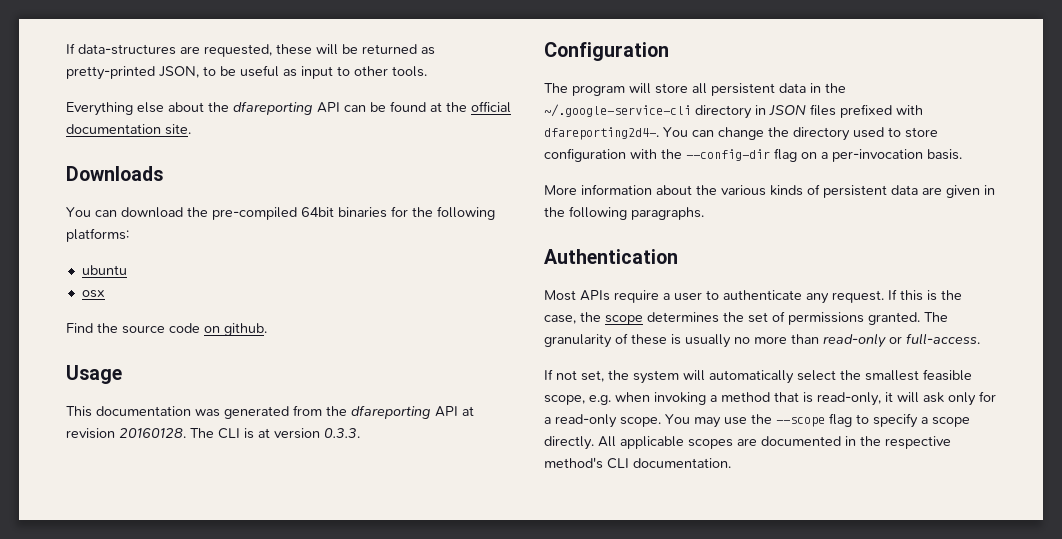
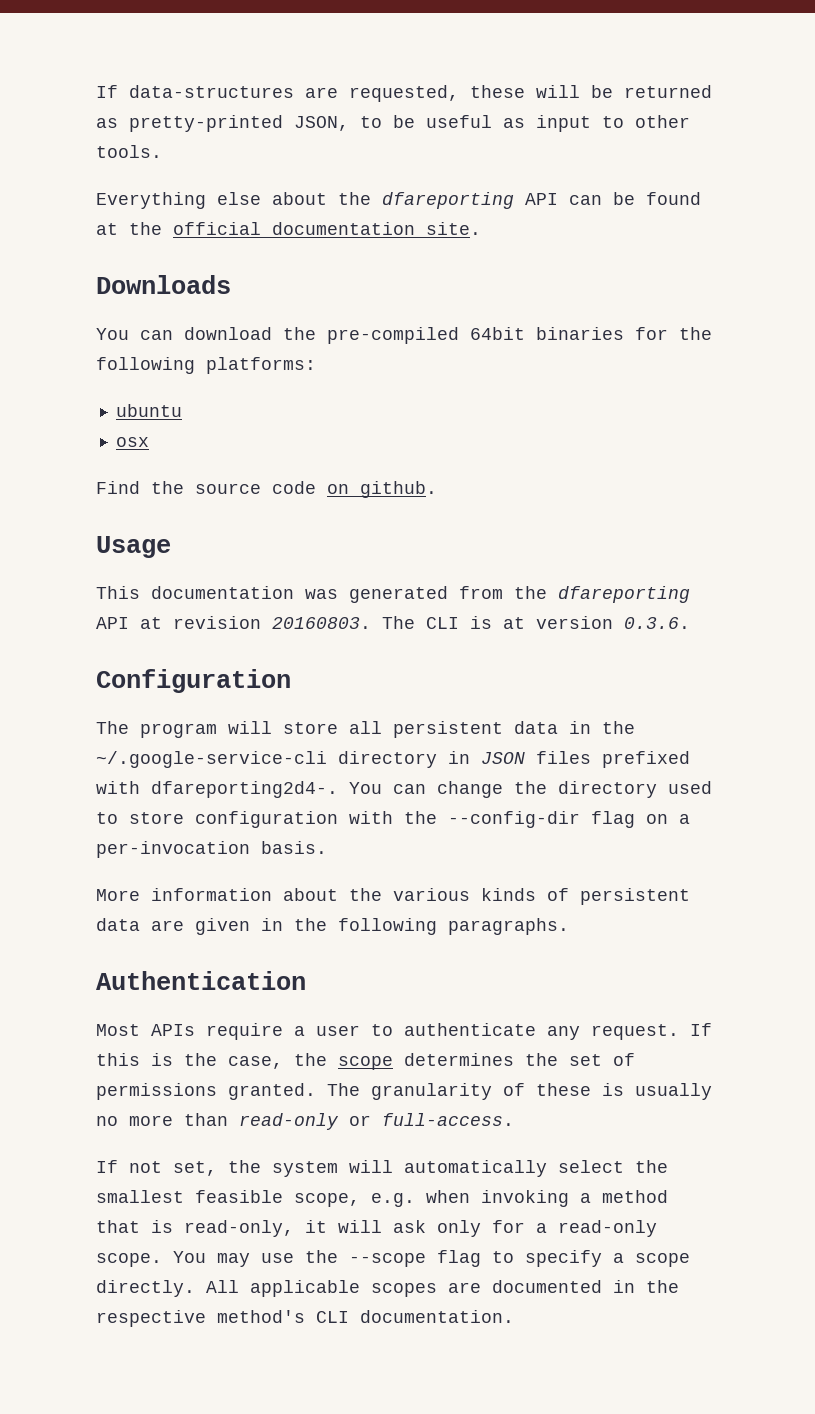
[119,428,186,438] 20160128. -> [272,617,371,629] 20160803.
[324,428,360,438] 0.3.3. -> [624,617,690,629] 0.3.6.

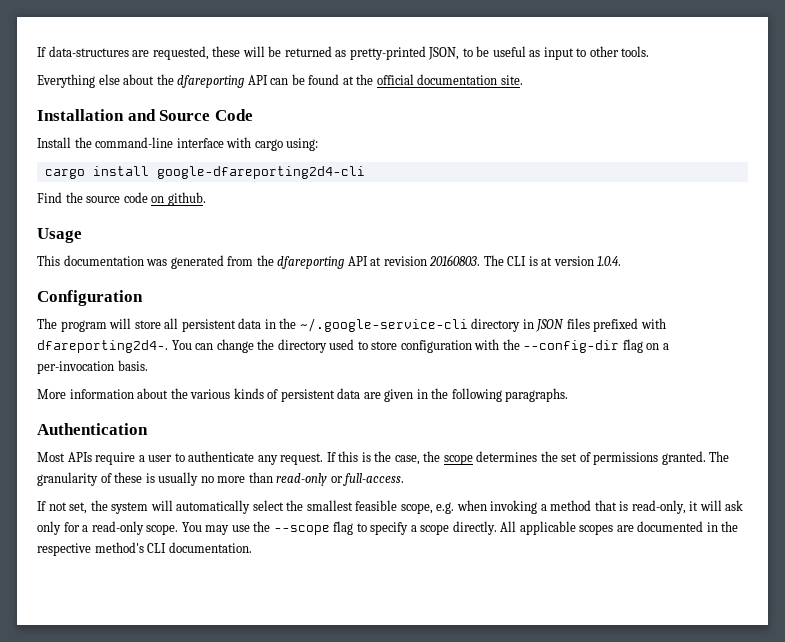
[96,275,231,294] [96,327,712,344] [96,357,316,374] [115,404,182,417] [115,437,149,447] Downloads // You can download the pre-compiled 64bit binaries for the following platforms: // ubuntu // osx -> [37,109,253,121] [37,137,319,151] [44,166,365,179] Installation and Source Code // Install the command-line interface with cargo using: // cargo install google-dfareporting2d4-cli
[624,617,690,629] 0.3.6. -> [597,256,622,266] 1.0.4.

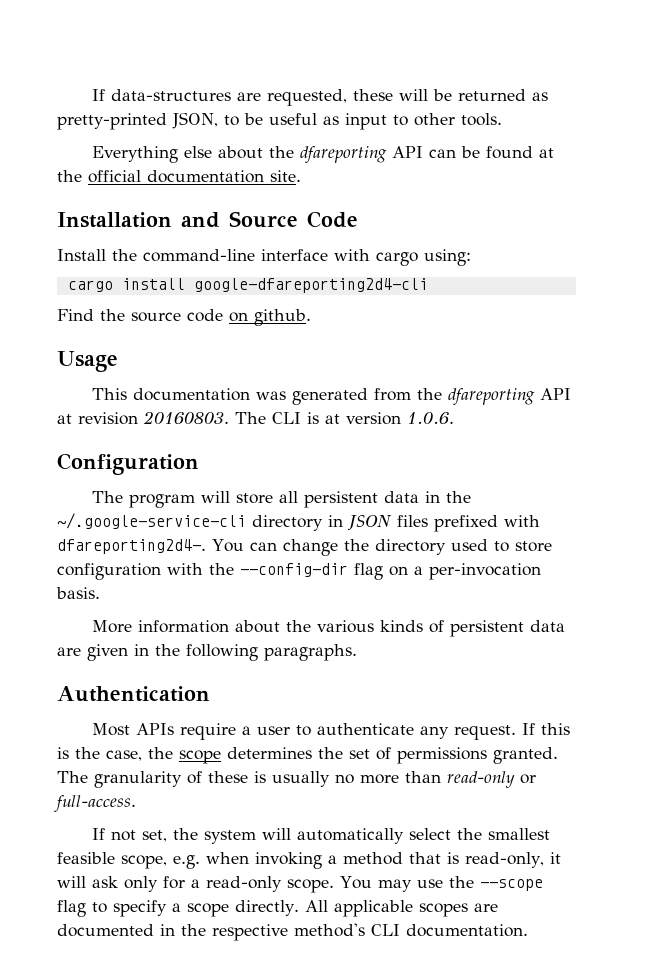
[597,256,622,266] 1.0.4. -> [407,412,454,424] 1.0.6.

